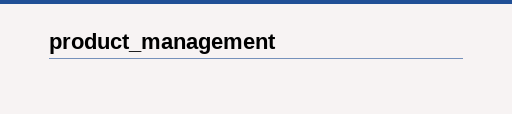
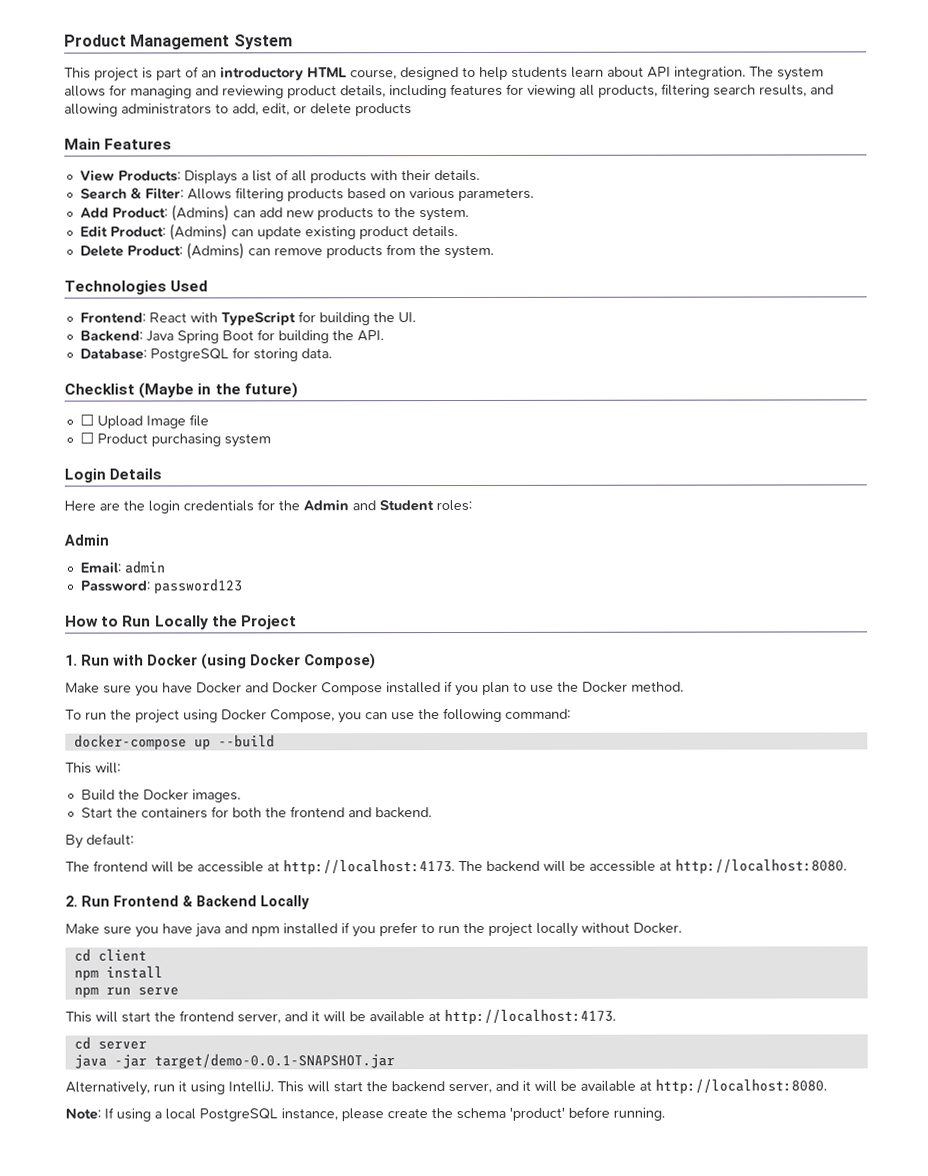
[49,33,276,54] product_management -> [64,34,293,50] [64,66,824,82] [64,83,834,99] [64,103,412,117] [64,138,173,150] [79,169,480,185] [79,187,534,202] [79,204,469,222] [79,223,458,241] [79,242,494,260] [64,280,209,295] [79,311,416,326] [79,329,384,344] [79,347,332,362] [64,382,298,399] [79,414,209,429] [79,432,271,448] [64,468,163,483] [64,499,472,514] [64,534,109,546] [79,560,165,574] [79,578,243,594] [65,615,297,630] [65,653,376,670] [65,681,684,697] [65,707,571,724] [73,734,275,750] [65,762,121,774] [80,789,241,803] [80,806,432,819] [65,833,134,849] [65,858,847,875] [65,895,310,910] [65,922,682,938] [73,948,147,962] [73,965,163,981] [73,986,179,998] [65,1008,616,1025] [73,1036,147,1050] [73,1053,395,1069] [65,1078,827,1096] [65,1106,665,1122] Product Management System // This project is part of an introductory HTML course, designed to help students learn about API integration. The system allows for managing and reviewing product details, including features for viewing all products, filtering search results, and allowing administrators to add, edit, or delete products // Main Features // View Products: Displays a list of all products with their details. // Search & Filter: Allows filtering products based on various parameters. // Add Product: (Admins) can add new products to the system. // Edit Product: (Admins) can update existing product details. // Delete Product: (Admins) can remove products from the system. // Technologies Used // Frontend: React with TypeScript for building the UI. // Backend: Java Spring Boot for building the API. // Database: PostgreSQL for storing data. // Checklist (Maybe in the future) // ☐ Upload Image file // ☐ Product purchasing system // Login Details // Here are the login credentials for the Admin and Student roles: // Admin // Email: admin // Password: password123 // How to Run Locally the Project // 1. Run with Docker (using Docker Compose) // Make sure you have Docker and Docker Compose installed if you plan to use the Docker method. // To run the project using Docker Compose, you can use the following command: // docker-compose up --build // This will: // Build the Docker images. // Start the containers for both the frontend and backend. // By default: // The frontend will be accessible at http://localhost:4173. The backend will be accessible at http://localhost:8080. // 2. Run Frontend & Backend Locally // Make sure you have java and npm installed if you prefer to run the project locally without Docker. // cd client // npm install // npm run serve // This will start the frontend server, and it will be available at http://localhost:4173. // cd server // java -jar target/demo-0.0.1-SNAPSHOT.jar // Alternatively, run it using IntelliJ. This will start the backend server, and it will be available at http://localhost:8080. // Note: If using a local PostgreSQL instance, please create the schema 'product' before running.

